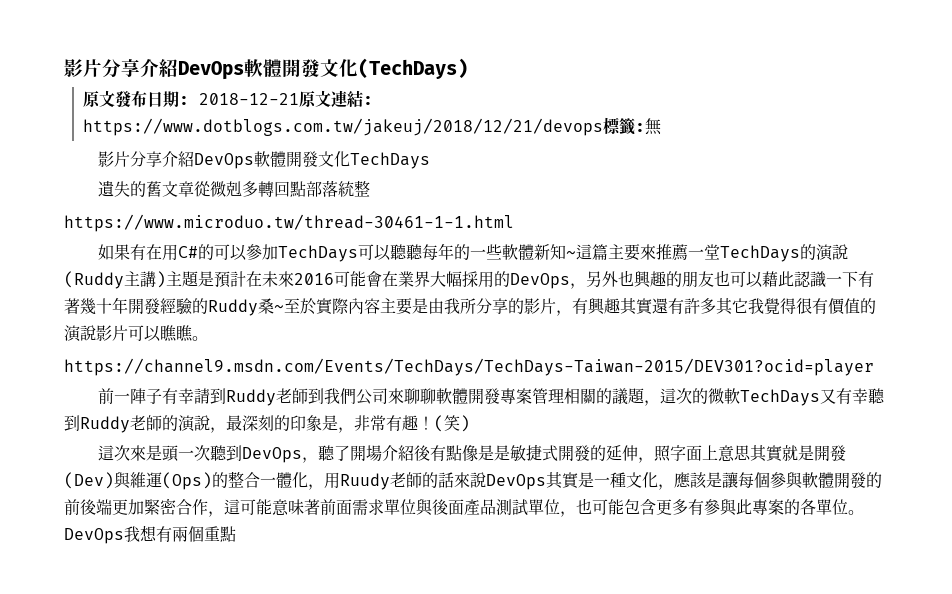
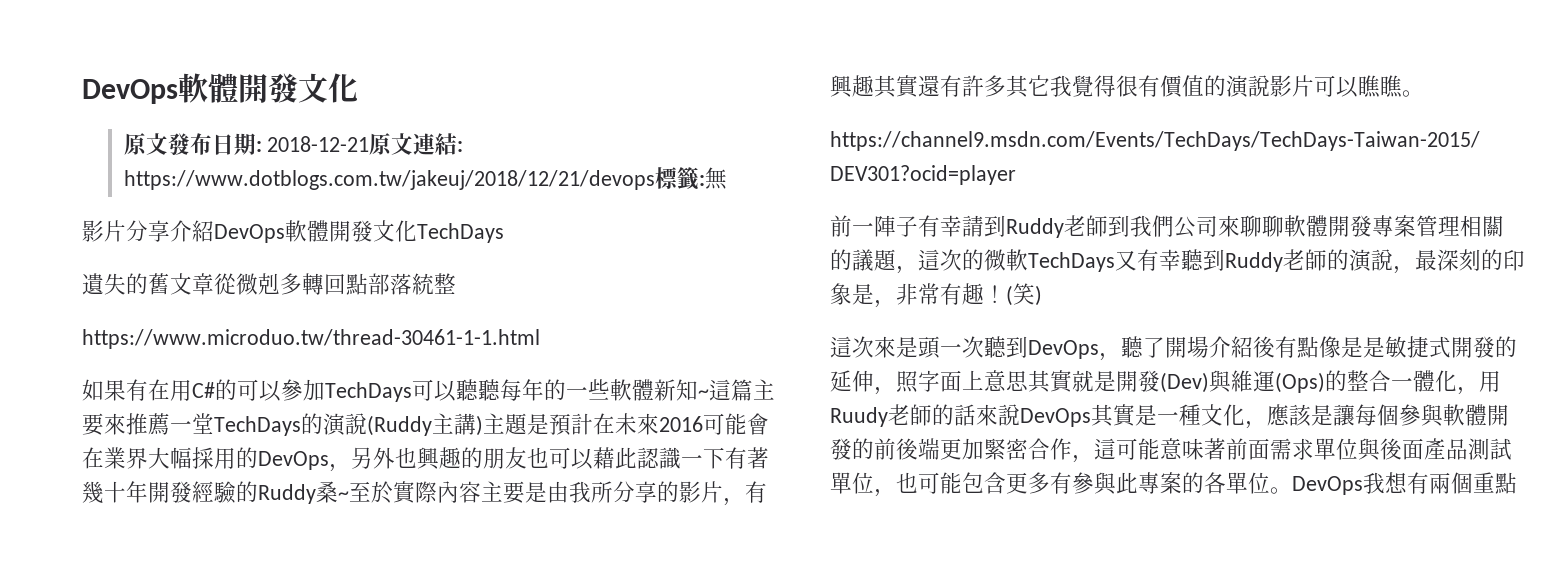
[64,58,468,80] 影片分享介紹DevOps軟體開發文化(TechDays) -> [82,73,358,104] DevOps軟體開發文化

